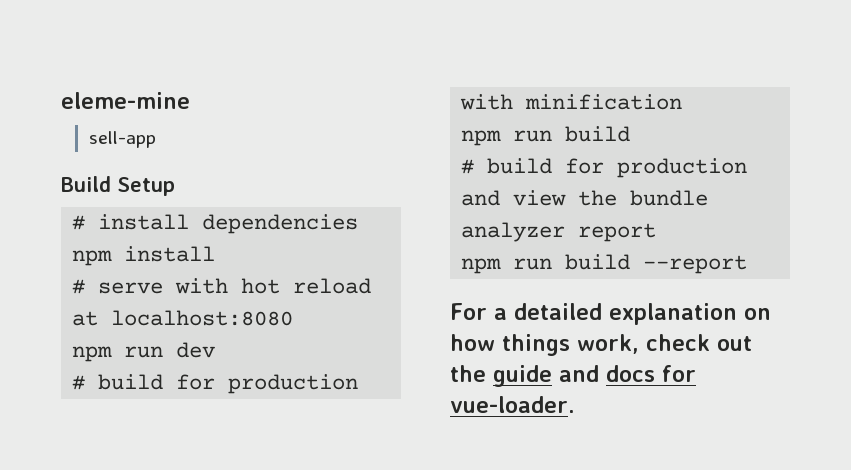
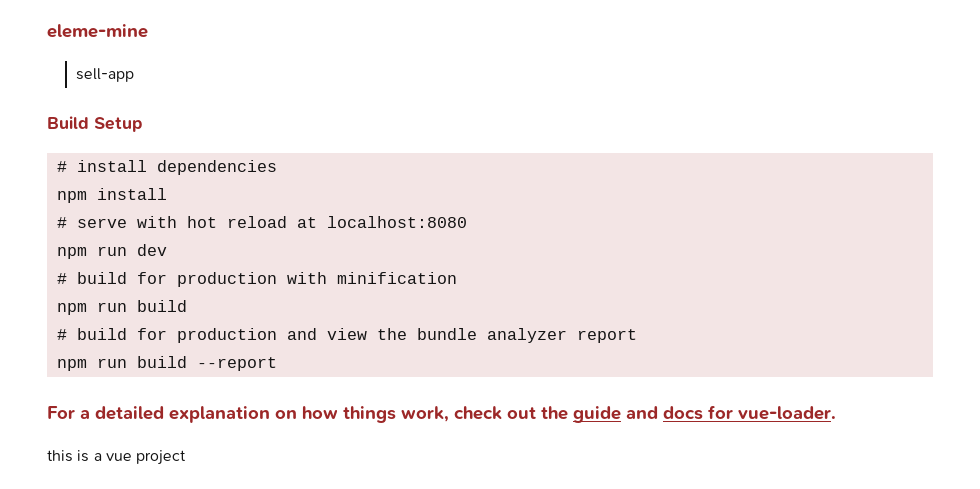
(575, 404) none -> [47,450,187,465] // this is a vue project

